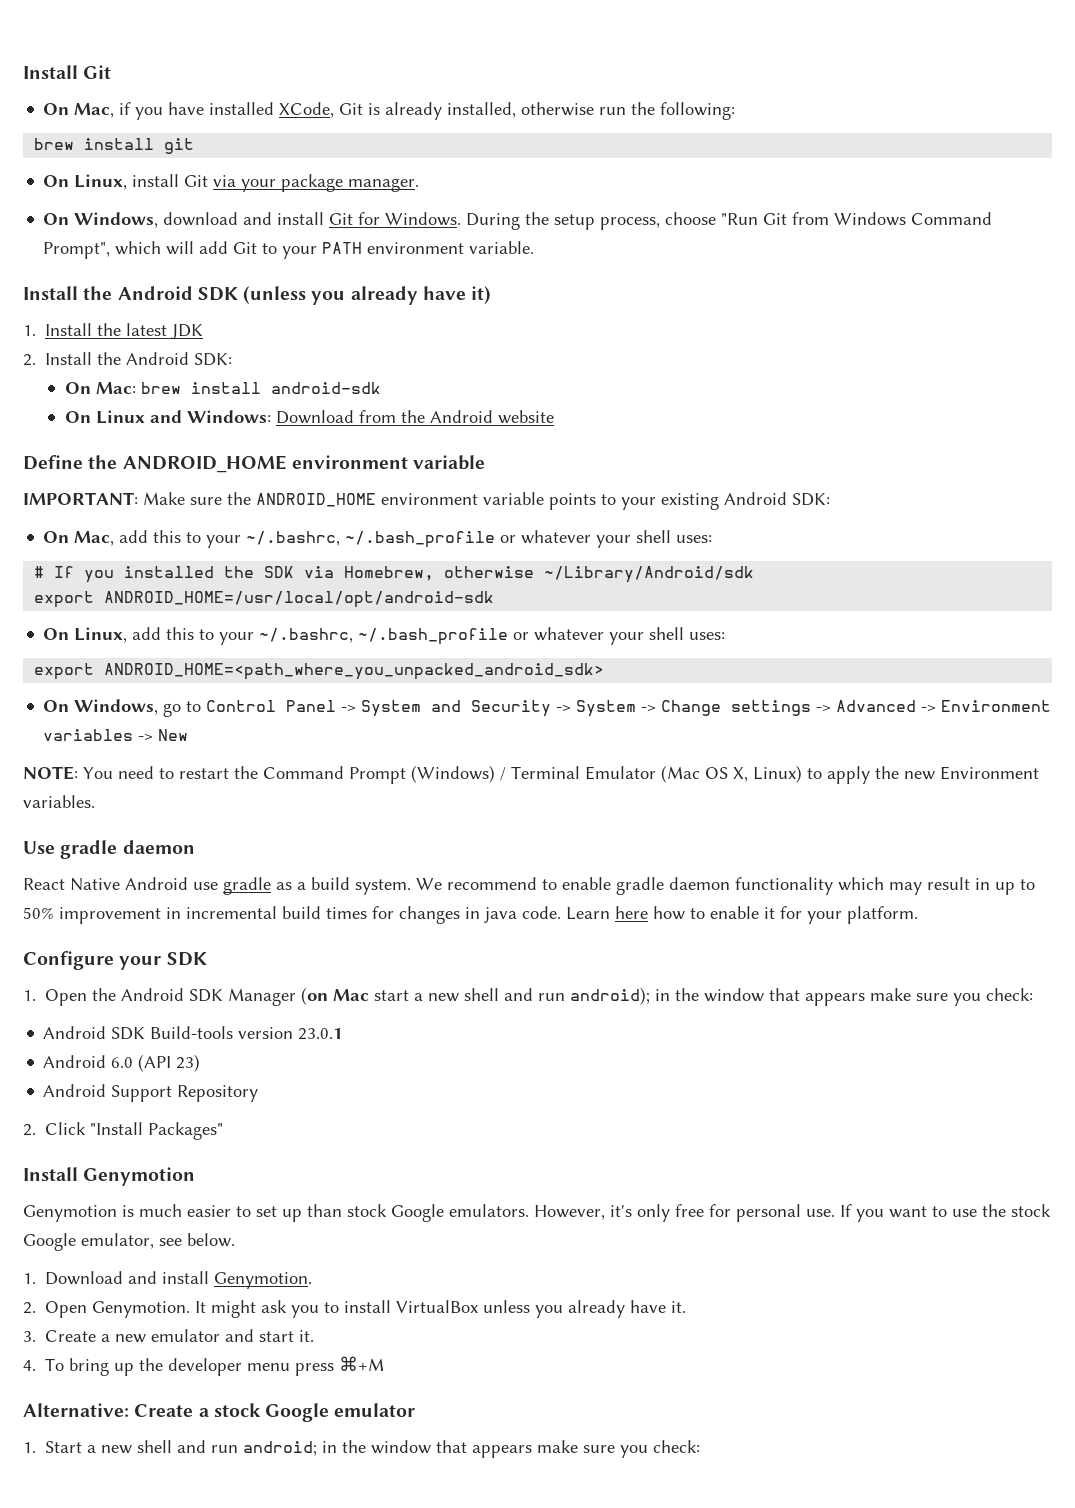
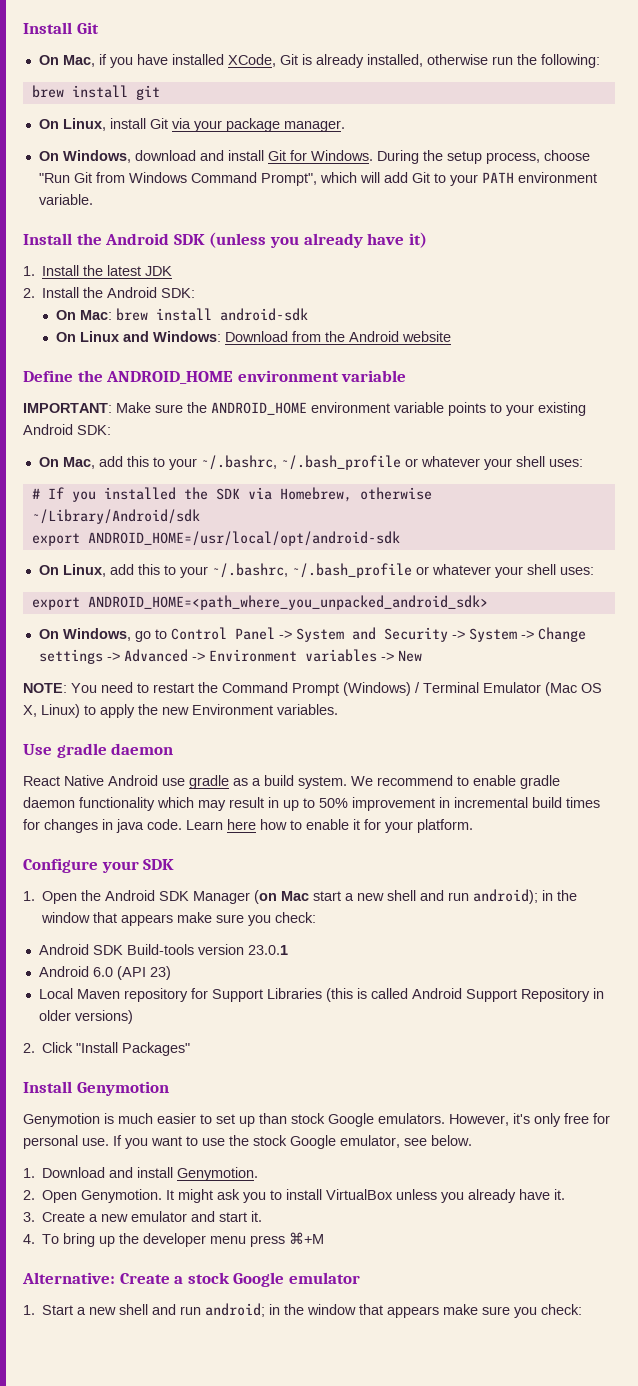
(201, 1063) none -> [38,988,408,1002] Local Maven repository for Support Libraries (this is called
(259, 1093) none -> [592,988,604,999] [38,1010,133,1024] in older versions)

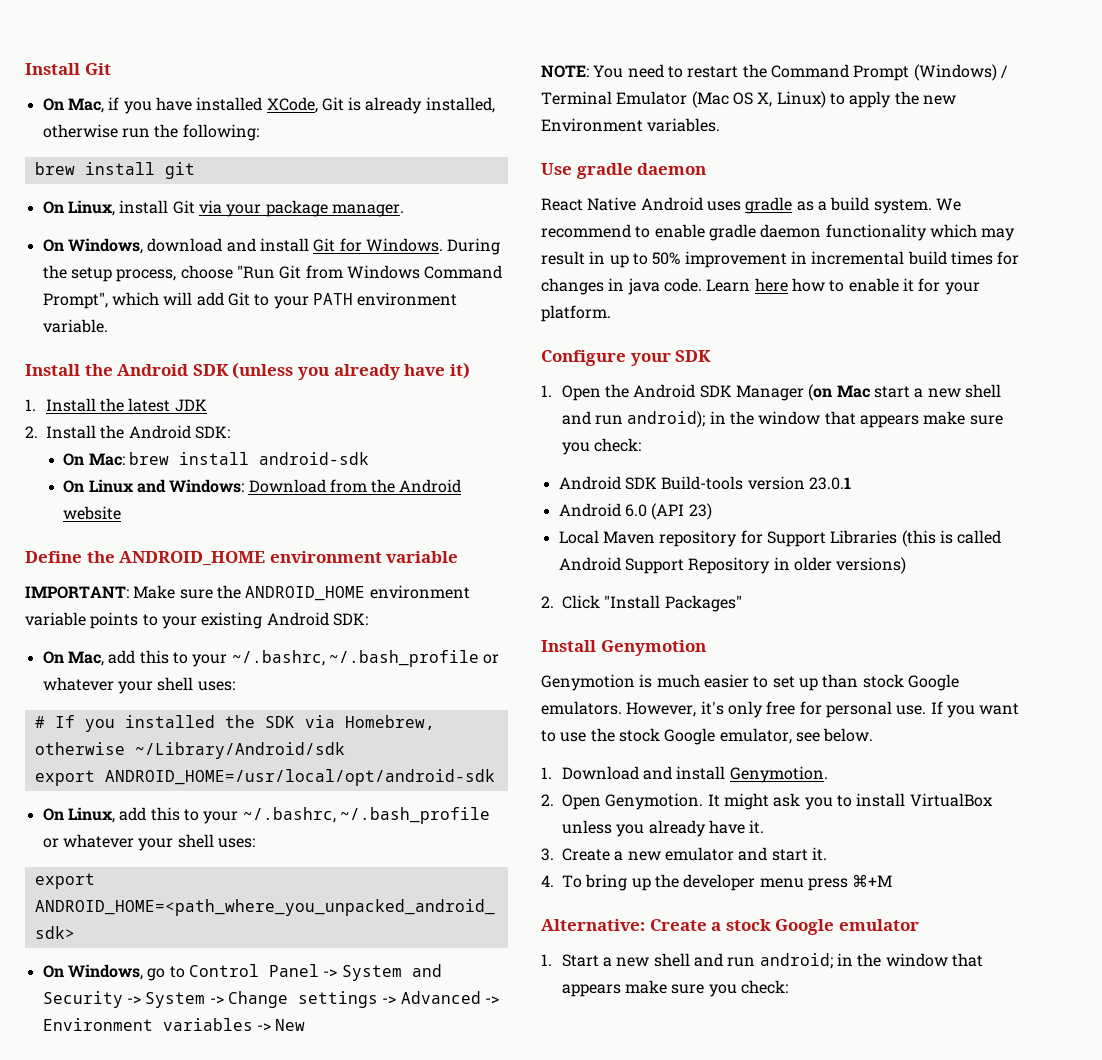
[162,778,185,786] use -> [706,201,741,211] uses

